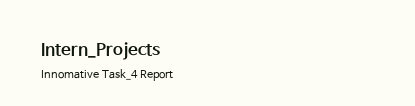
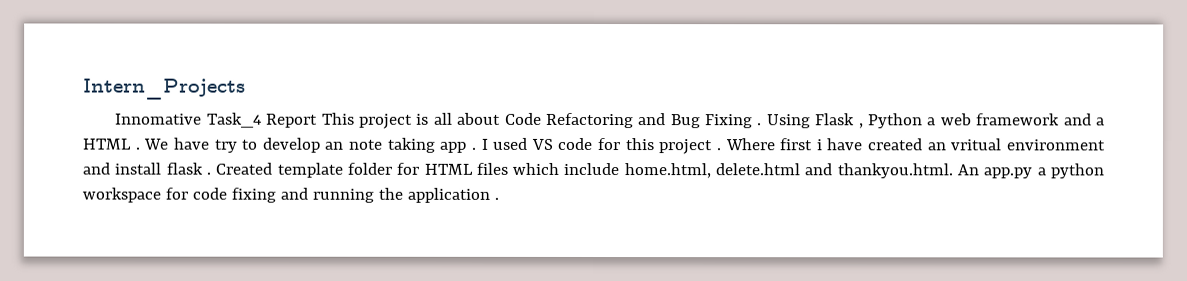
(173, 75) none -> [321,112,1106,129] [82,137,1107,155] [82,162,1104,179] [82,187,499,203] This project is all about Code Refactoring and Bug Fixing . Using Flask , Python a web framework and a HTML . We have try to develop an note taking app . I used VS code for this project . Where first i have created an vritual environment and install flask . Created template folder for HTML files which include home.html, delete.html and thankyou.html. An app.py a python workspace for code fixing and running the application .

